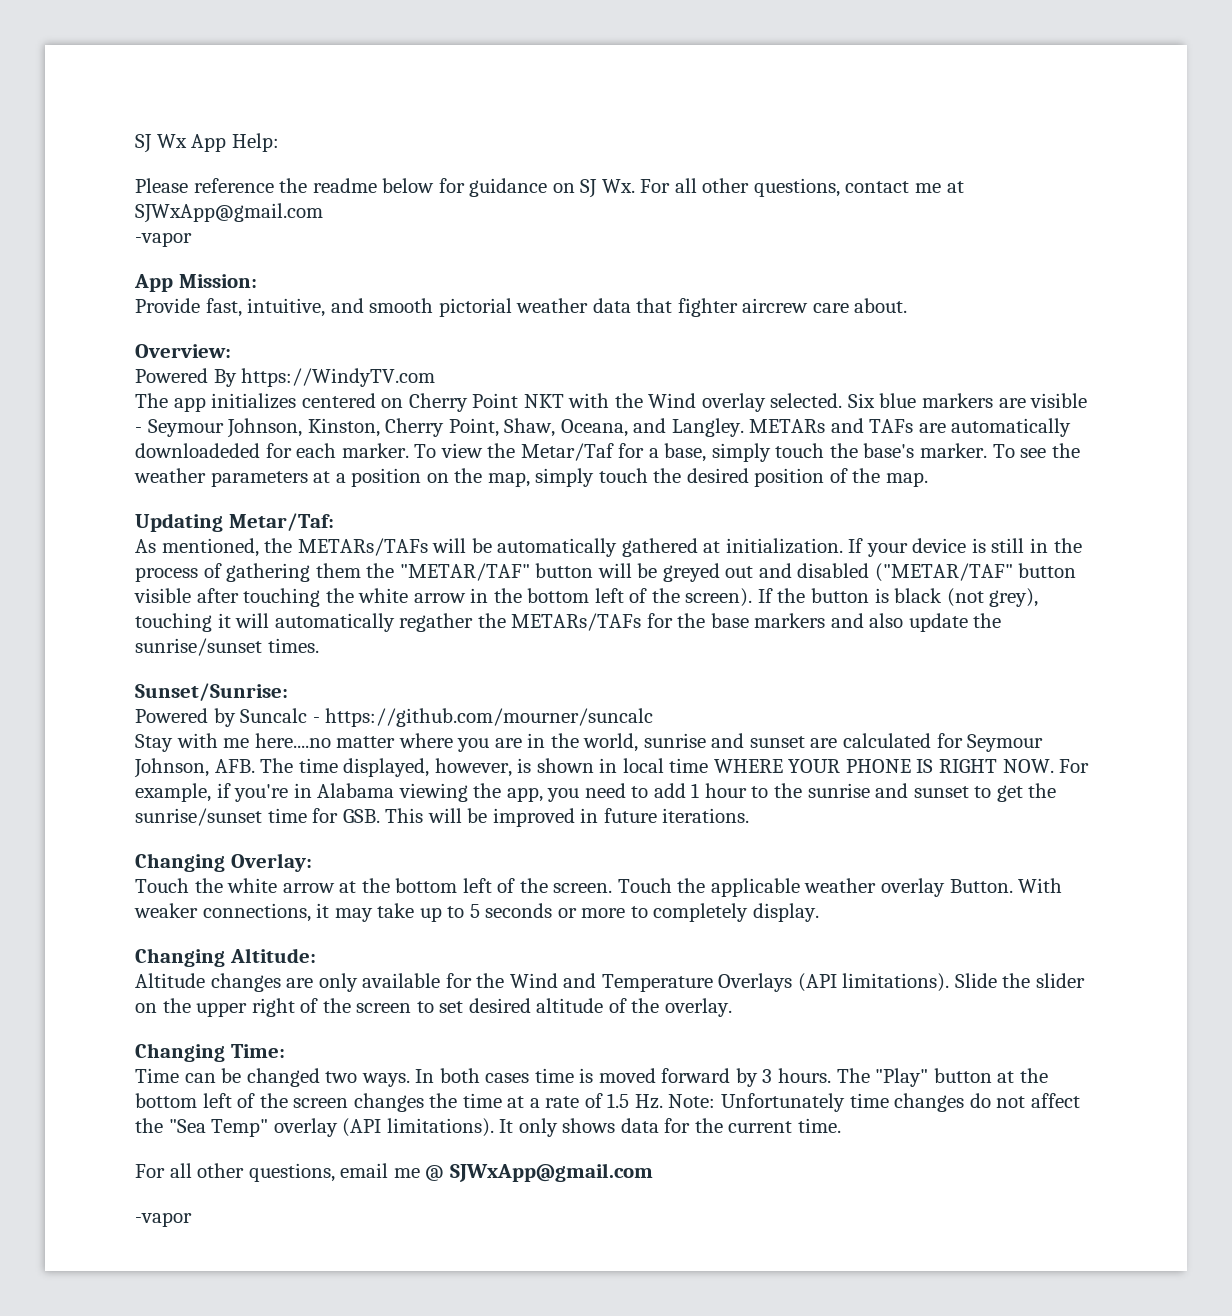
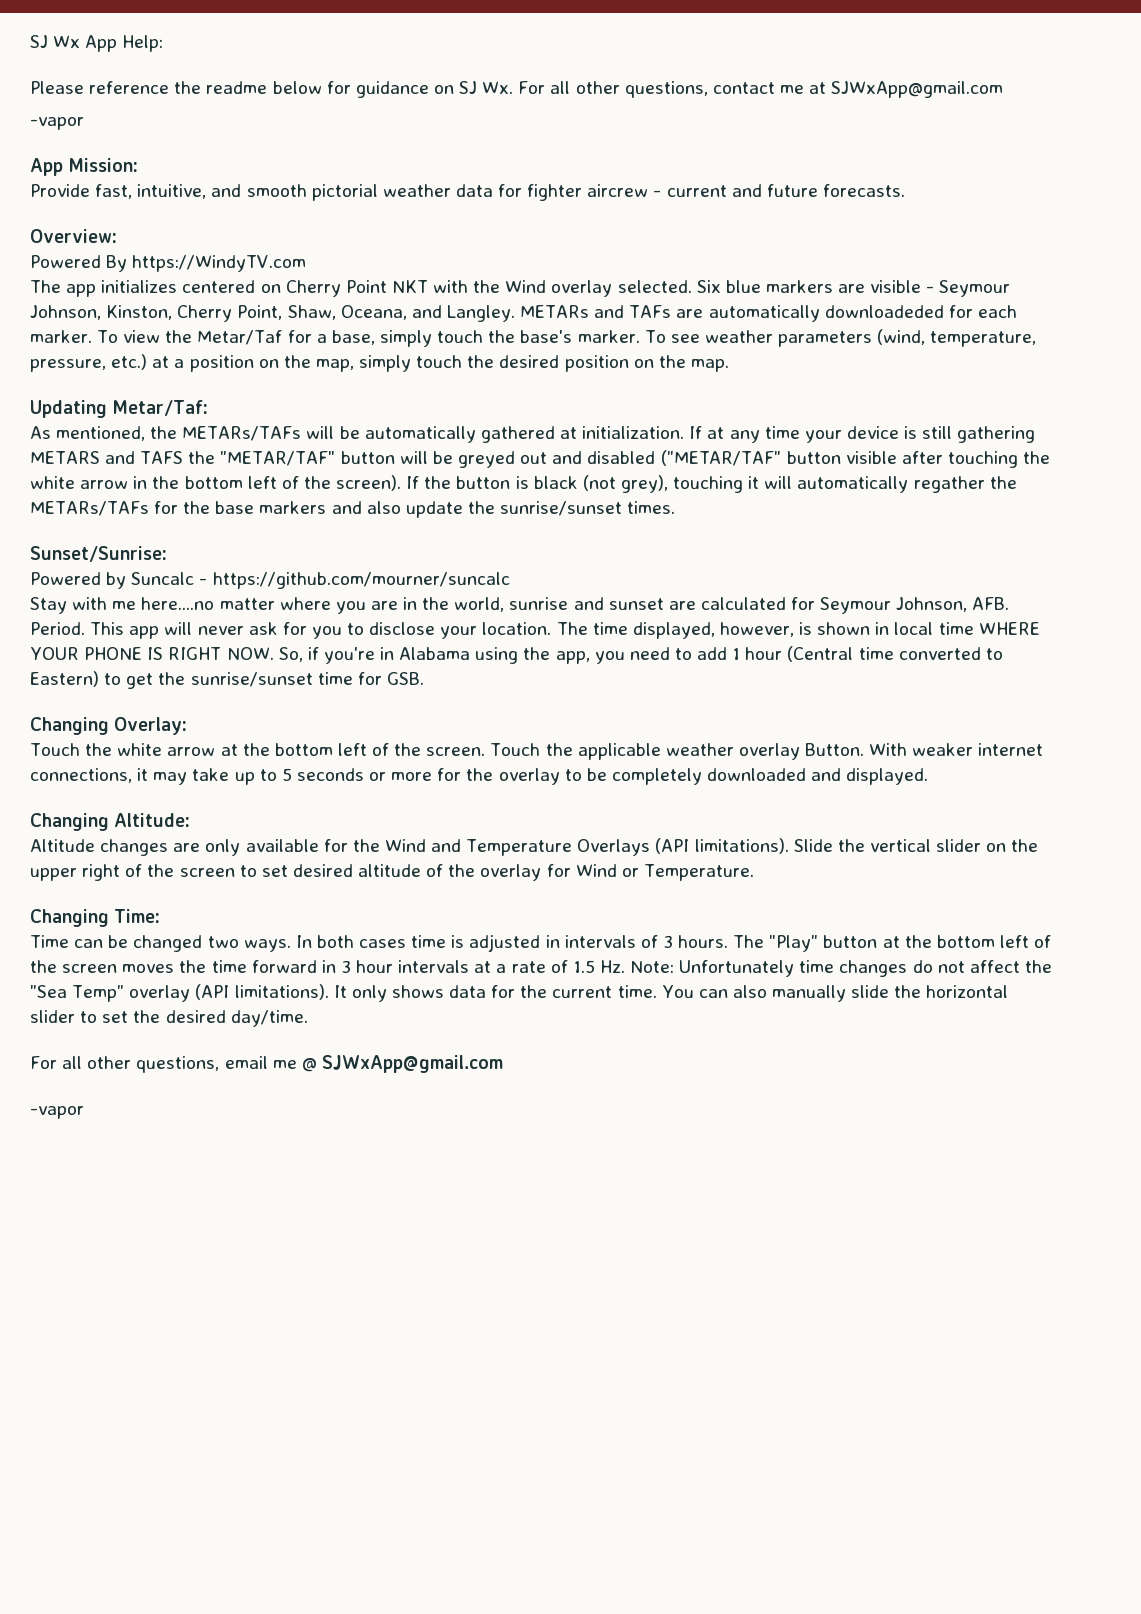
[636,298,673,313] that -> [498,184,523,197] for
[812,298,908,313] care about. -> [653,184,905,197] - current and future forecasts.
[1051,443,1080,458] the -> (700, 338) none
(308, 479) none -> [877,329,1037,347] [30,354,148,372] (wind, temperature, pressure, etc.)
[829,468,848,483] of -> [633,359,654,368] on
(864, 545) none -> [707,426,800,443] at any time
[1030,538,1082,553] [135,563,361,582] in the process of gathering them -> [957,426,1036,443] [30,451,184,464] gathering METARS and TAFS
(255, 766) none -> [30,622,552,639] Period. This app will never ask for you to disclose your location.
[1059,759,1090,773] [135,783,211,802] For example, -> [278,647,303,662] So,
[398,783,468,802] viewing -> [475,647,519,664] using
[751,783,969,798] to the sunrise and sunset -> [787,646,1003,662] [30,671,99,687] (Central time converted to Eastern)
[385,808,750,827] This will be improved in future iterations. -> (424, 678) none
(198, 910) none -> [978,743,1044,756] internet
[630,903,819,922] to completely display. -> [437,768,929,785] for the overlay to be completely downloaded and displayed.
(1031, 980) none -> [869,839,931,852] vertical
[664,998,732,1017] overlay. -> [480,864,754,881] overlay for Wind or Temperature.
[598,1068,758,1087] moved forward by -> [469,934,658,952] adjusted in intervals of
[353,1093,424,1112] changes -> [122,964,175,973] moves
(502, 1100) none -> [251,960,470,973] forward in 3 hour intervals
(841, 1125) none -> [661,985,1009,1002] [30,1010,308,1027] You can also manually slide the horizontal slider to set the desired day/time.

